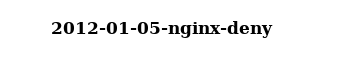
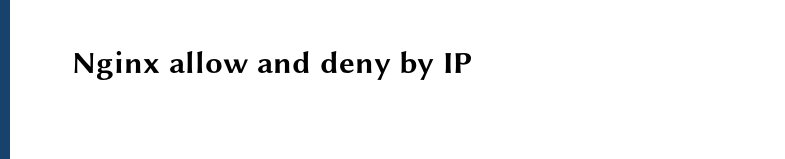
[51,21,273,38] 2012-01-05-nginx-deny -> [72,51,472,80] Nginx allow and deny by IP

